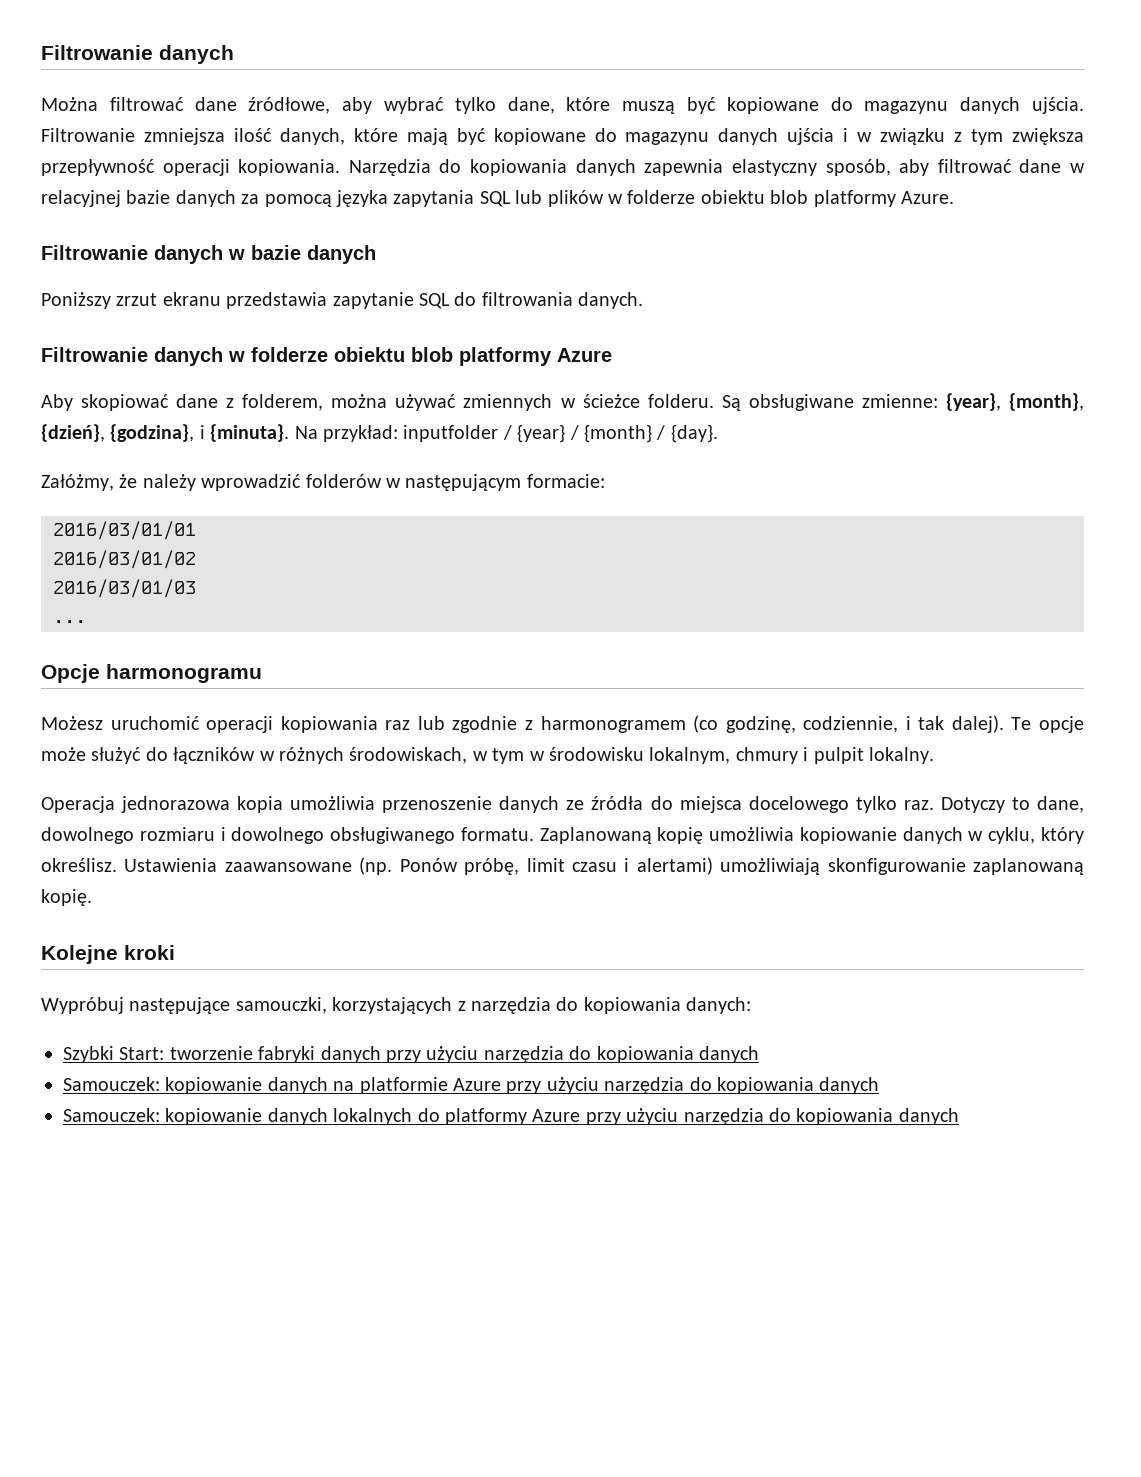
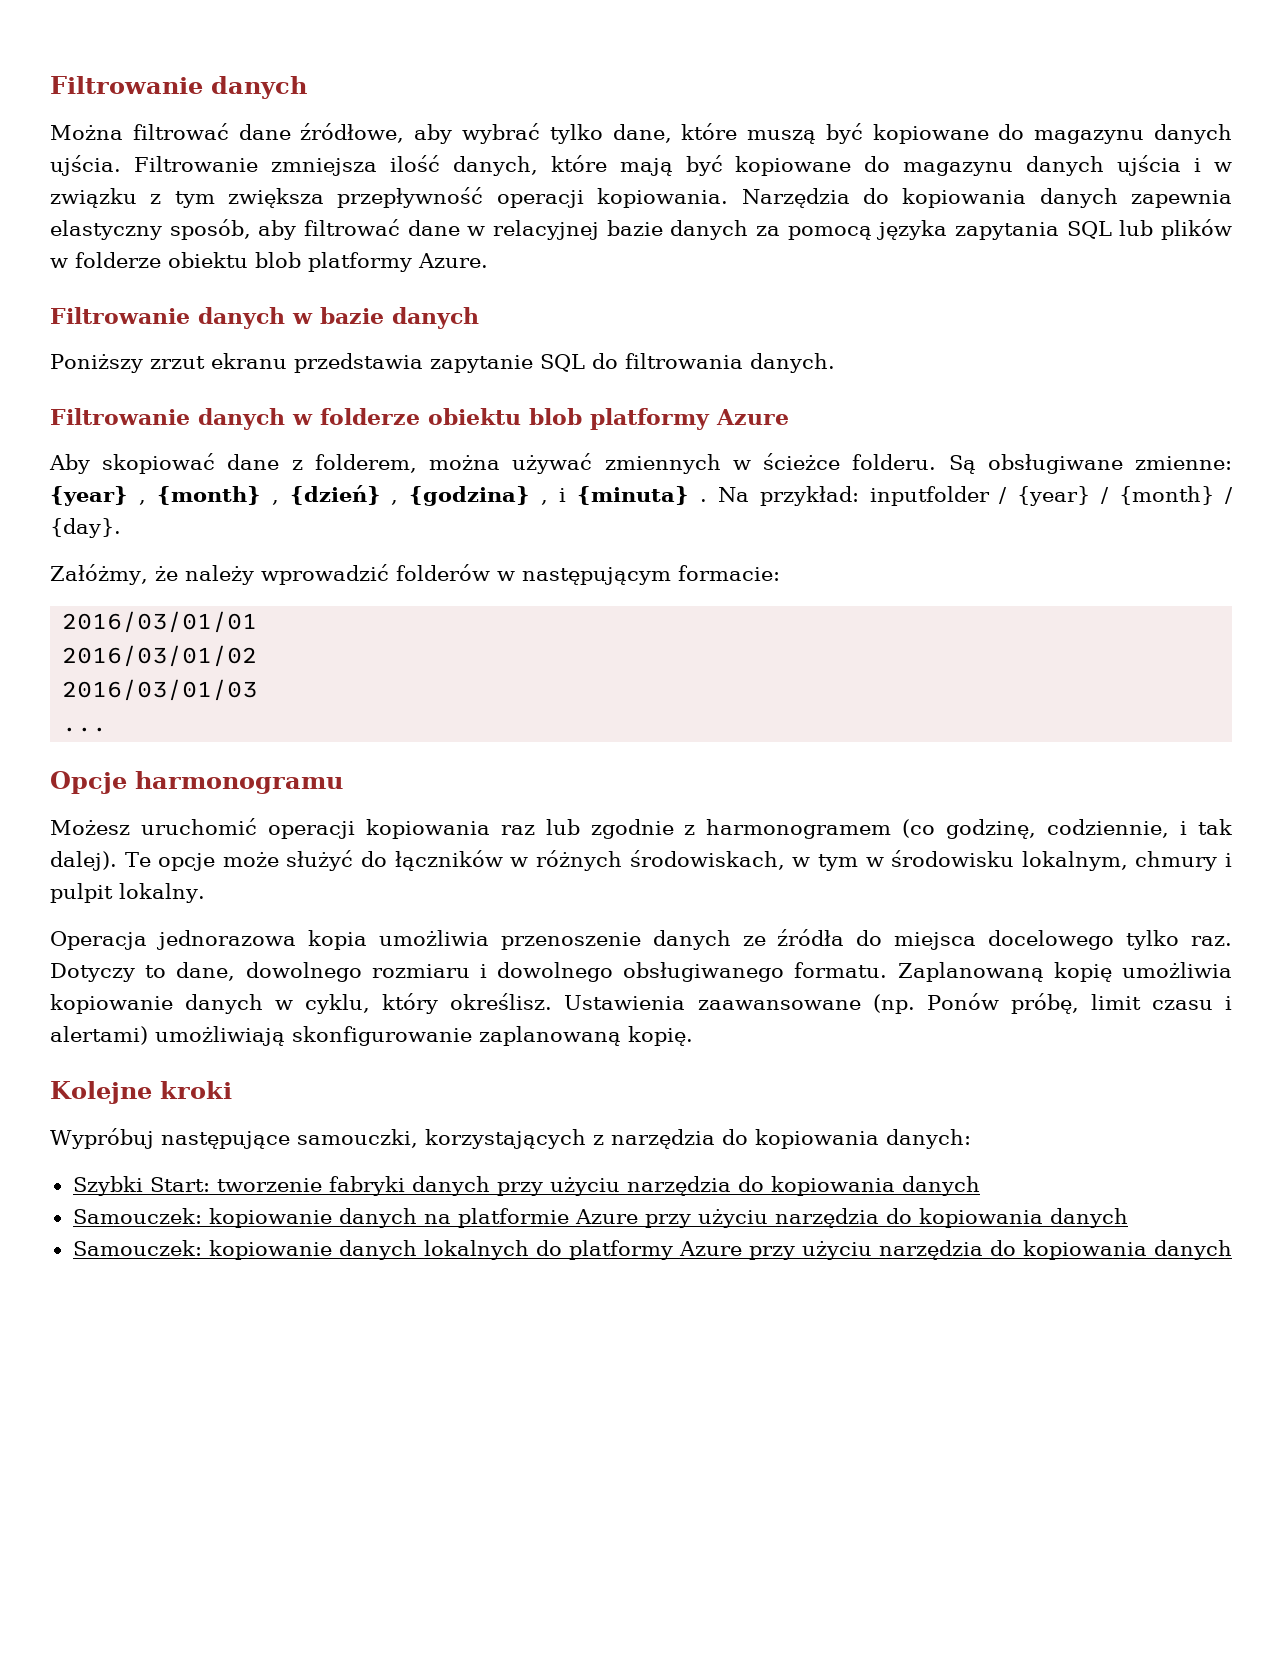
[945,393,1085,411] [41,424,290,442] {year}, {month}, {dzień}, {godzina}, i {minuta}. -> [50,485,707,506] {year} , {month} , {dzień} , {godzina} , i {minuta} .

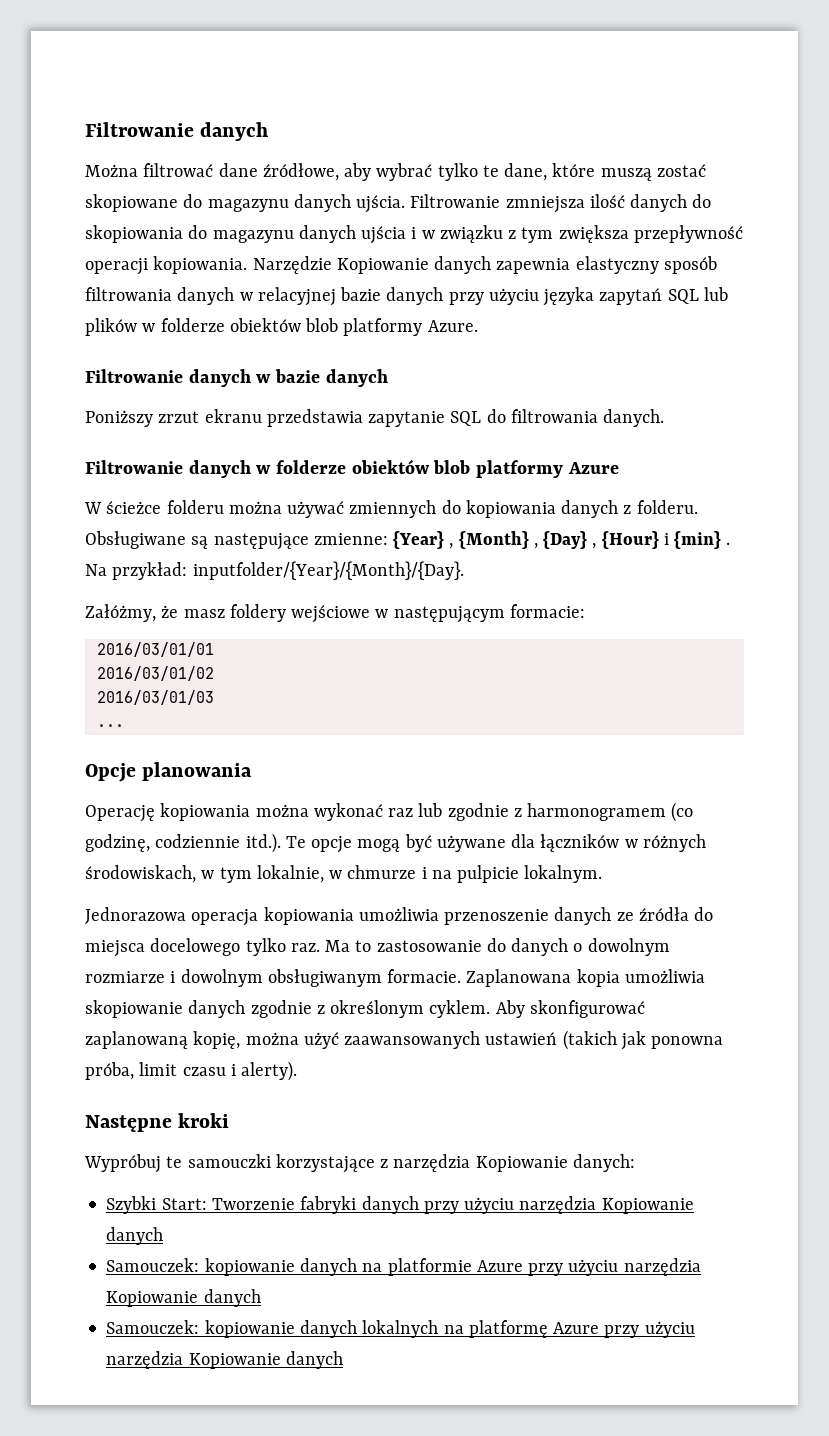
(603, 134) none -> [482,165,499,177] te
[825,123,989,144] być kopiowane -> [656,164,706,177] [85,194,178,212] zostać skopiowane
[452,155,852,176] danych, które mają być kopiowane -> [630,194,712,212] [85,225,183,243] danych do skopiowania
[741,188,1232,208] [50,219,1059,240] Narzędzia do kopiowania danych zapewnia elastyczny sposób, aby filtrować dane w relacyjnej bazie danych za pomocą języka zapytania -> [252,256,717,274] [85,287,663,306] Narzędzie Kopiowanie danych zapewnia elastyczny sposób filtrowania danych w relacyjnej bazie danych przy użyciu języka zapytań
[168,252,248,268] obiektu -> [229,318,301,332] obiektów
[428,408,521,425] obiektu -> [351,459,430,474] obiektów
[49,453,1233,474] [50,485,1234,506] [50,518,121,538] Aby skopiować dane z folderem, można używać zmiennych w ścieżce folderu. Są obsługiwane zmienne: {year} , {month} , {dzień} , {godzina} , i {minuta} . Na przykład: inputfolder / {year} / {month} / {day}. -> [84,500,698,518] [85,531,731,550] [85,561,464,580] W ścieżce folderu można używać zmiennych do kopiowania danych z folderu. Obsługiwane są następujące zmienne: {Year} , {Month} , {Day} , {Hour} i {min} . Na przykład: inputfolder/{Year}/{Month}/{Day}.
[184,564,490,585] należy wprowadzić folderów -> [183,604,371,623] masz foldery wejściowe
[135,771,343,794] [50,818,490,839] harmonogramu // Możesz uruchomić operacji kopiowania -> [142,762,253,781] [85,803,383,822] planowania // Operację kopiowania można wykonać
[1047,819,1232,838] [50,850,388,871] codziennie, i tak dalej). Te opcje może służyć do -> [155,833,536,853] codziennie itd.). Te opcje mogą być używane dla
[865,850,1232,871] [50,883,205,903] [50,930,367,950] w środowisku lokalnym, chmury i pulpit lokalny. // Operacja jednorazowa kopia -> [256,865,603,883] [85,907,354,926] lokalnie, w chmurze i na pulpicie lokalnym. // Jednorazowa operacja kopiowania
[50,962,1232,982] [50,993,1232,1014] [50,1026,693,1046] [50,1081,232,1104] [50,1128,879,1149] Dotyczy to dane, dowolnego rozmiaru i dowolnego obsługiwanego formatu. Zaplanowaną kopię umożliwia kopiowanie danych w cyklu, który określisz. Ustawienia zaawansowane (np. Ponów próbę, limit czasu i alertami) umożliwiają skonfigurowanie zaplanowaną kopię. // Kolejne kroki // Wypróbuj następujące samouczki, korzystających z narzędzia do kopiowania -> [325,938,670,956] [85,969,705,987] [85,1000,645,1018] [85,1030,724,1050] [85,1061,298,1081] [85,1113,230,1132] [84,1154,568,1173] Ma to zastosowanie do danych o dowolnym rozmiarze i dowolnym obsługiwanym formacie. Zaplanowana kopia umożliwia skopiowanie danych zgodnie z określonym cyklem. Aby skonfigurować zaplanowaną kopię, można użyć zaawansowanych ustawień (takich jak ponowna próba, limit czasu i alerty). // Następne kroki // Wypróbuj te samouczki korzystające z narzędzia Kopiowanie
[216,1178,322,1192] tworzenie -> [211,1198,295,1210] Tworzenie
[737,1176,895,1196] do kopiowania -> [601,1198,694,1214] Kopiowanie
[885,1208,1043,1228] do kopiowania -> [106,1291,199,1307] Kopiowanie
[535,1240,1147,1260] do platformy Azure przy użyciu narzędzia do kopiowania -> [443,1320,695,1338] [106,1351,281,1369] na platformę Azure przy użyciu narzędzia Kopiowanie

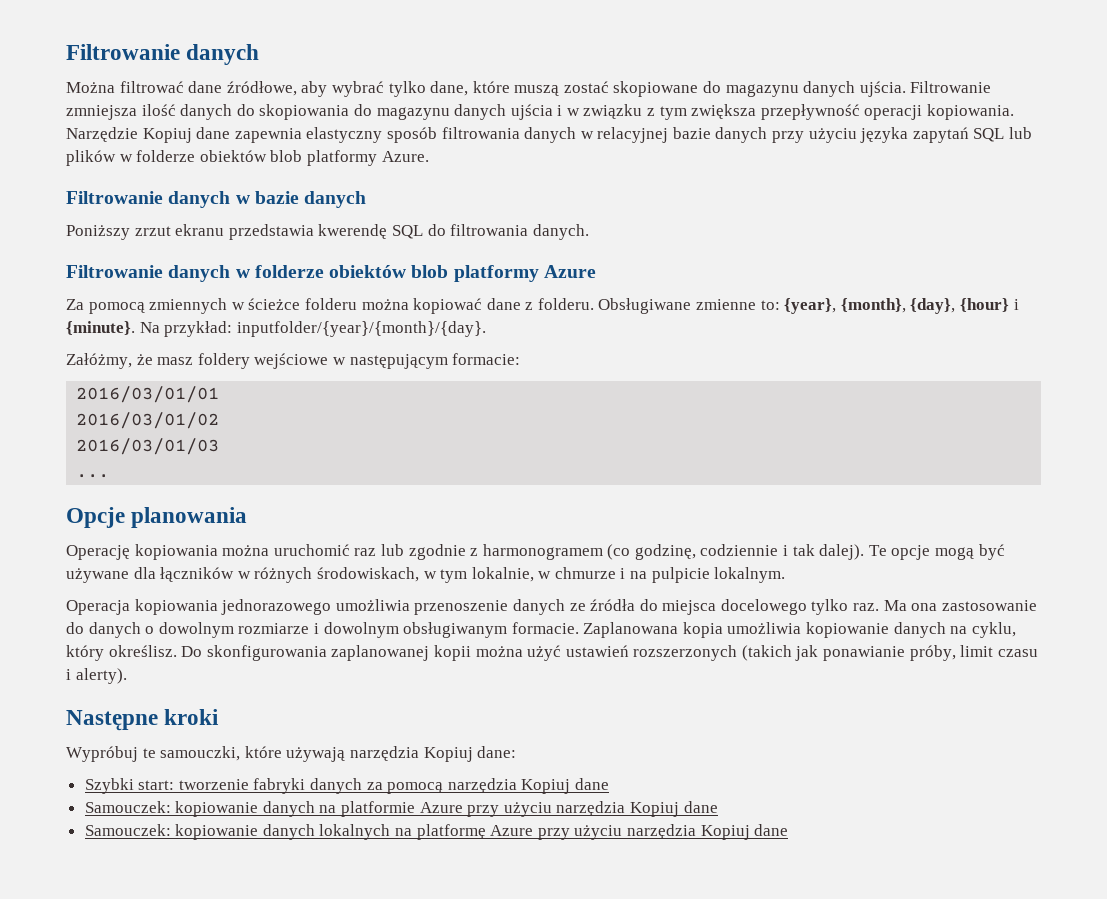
[482,165,499,177] te -> (426, 89) none
[336,256,492,274] Kopiowanie danych -> [142,127,231,143] Kopiuj dane
[368,411,446,427] zapytanie -> [318,224,388,239] kwerendę
[84,500,698,518] [85,531,731,550] W ścieżce folderu można używać zmiennych do kopiowania danych z folderu. Obsługiwane są następujące zmienne: {Year} , {Month} , {Day} , {Hour} i {min} . -> [66,298,1019,314] [66,321,135,335] Za pomocą zmiennych w ścieżce folderu można kopiować dane z folderu. Obsługiwane zmienne to: {year}, {month}, {day}, {hour} i {minute}.
[192,561,464,580] inputfolder/{Year}/{Month}/{Day}. -> [236,321,486,337] inputfolder/{year}/{month}/{day}.
[313,803,383,821] wykonać -> [273,544,350,556] uruchomić
[245,833,281,853] itd.). -> [783,544,865,560] i tak dalej).
[85,907,354,926] Jednorazowa operacja kopiowania -> [66,599,332,615] Operacja kopiowania jednorazowego
[355,940,372,952] to -> [911,603,938,611] ona
[85,1000,645,1018] [85,1030,724,1050] [85,1062,134,1080] skopiowanie danych zgodnie z określonym cyklem. Aby skonfigurować zaplanowaną kopię, można użyć zaawansowanych ustawień (takich jak ponowna próba, -> [806,622,1016,638] [66,645,956,661] kopiowanie danych na cyklu, który określisz. Do skonfigurowania zaplanowanej kopii można użyć ustawień rozszerzonych (takich jak ponawianie próby,
[187,1154,635,1173] [106,1196,694,1214] [106,1227,164,1245] samouczki korzystające z narzędzia Kopiowanie danych: // Szybki Start: Tworzenie fabryki danych przy użyciu narzędzia Kopiowanie danych -> [160,746,517,762] [84,778,610,794] samouczki, które używają narzędzia Kopiuj dane: // Szybki start: tworzenie fabryki danych za pomocą narzędzia Kopiuj dane
[106,1289,261,1307] Kopiowanie danych -> [630,801,718,817] Kopiuj dane
[188,1351,343,1369] Kopiowanie danych -> [700,824,789,840] Kopiuj dane

